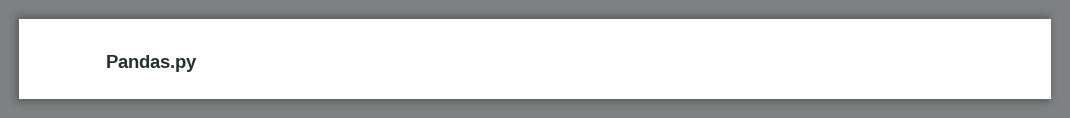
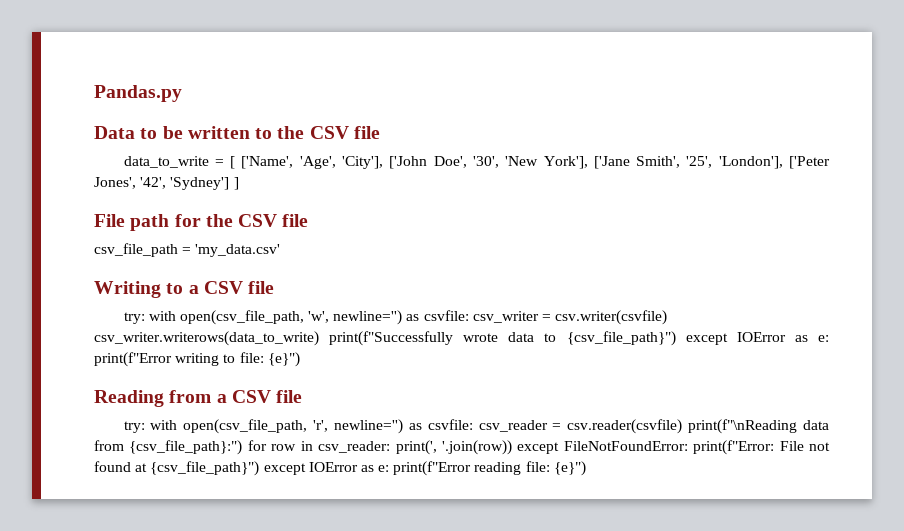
(197, 63) none -> [94,126,380,139] [123,156,831,169] [94,177,239,190] [94,214,309,231] [94,243,281,257] [94,281,275,298] [123,310,668,325] [94,331,829,346] [94,352,300,367] [94,390,303,407] [123,419,829,434] [94,440,830,455] [94,461,586,476] // Data to be written to the CSV file // data_to_write = [ ['Name', 'Age', 'City'], ['John Doe', '30', 'New York'], ['Jane Smith', '25', 'London'], ['Peter Jones', '42', 'Sydney'] ] // File path for the CSV file // csv_file_path = 'my_data.csv' // Writing to a CSV file // try: with open(csv_file_path, 'w', newline='') as csvfile: csv_writer = csv.writer(csvfile) csv_writer.writerows(data_to_write) print(f"Successfully wrote data to {csv_file_path}") except IOError as e: print(f"Error writing to file: {e}") // Reading from a CSV file // try: with open(csv_file_path, 'r', newline='') as csvfile: csv_reader = csv.reader(csvfile) print(f"\nReading data from {csv_file_path}:") for row in csv_reader: print(', '.join(row)) except FileNotFoundError: print(f"Error: File not found at {csv_file_path}") except IOError as e: print(f"Error reading file: {e}")

